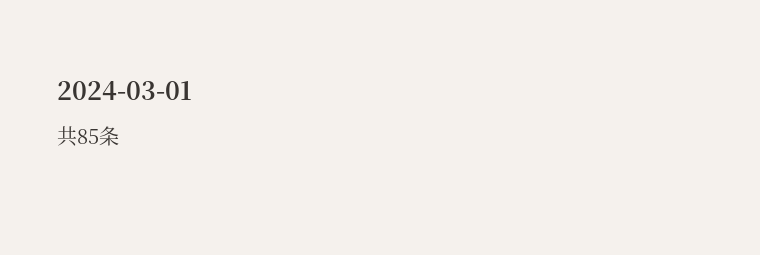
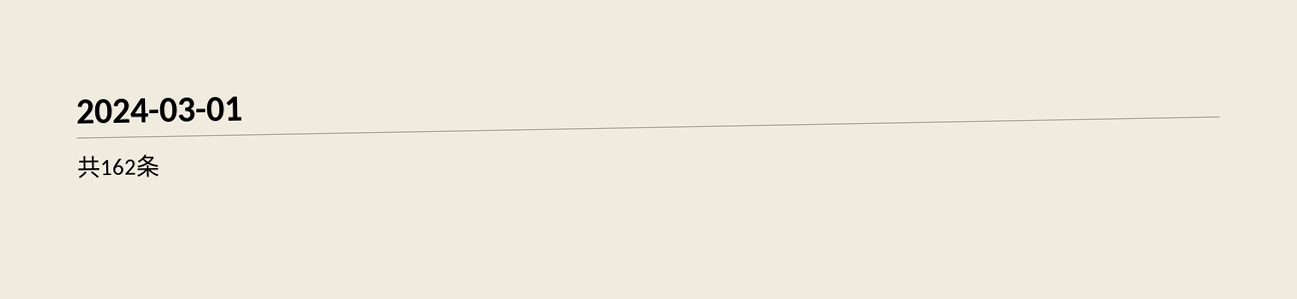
[77,129,99,144] 85 -> [100,158,137,176] 162

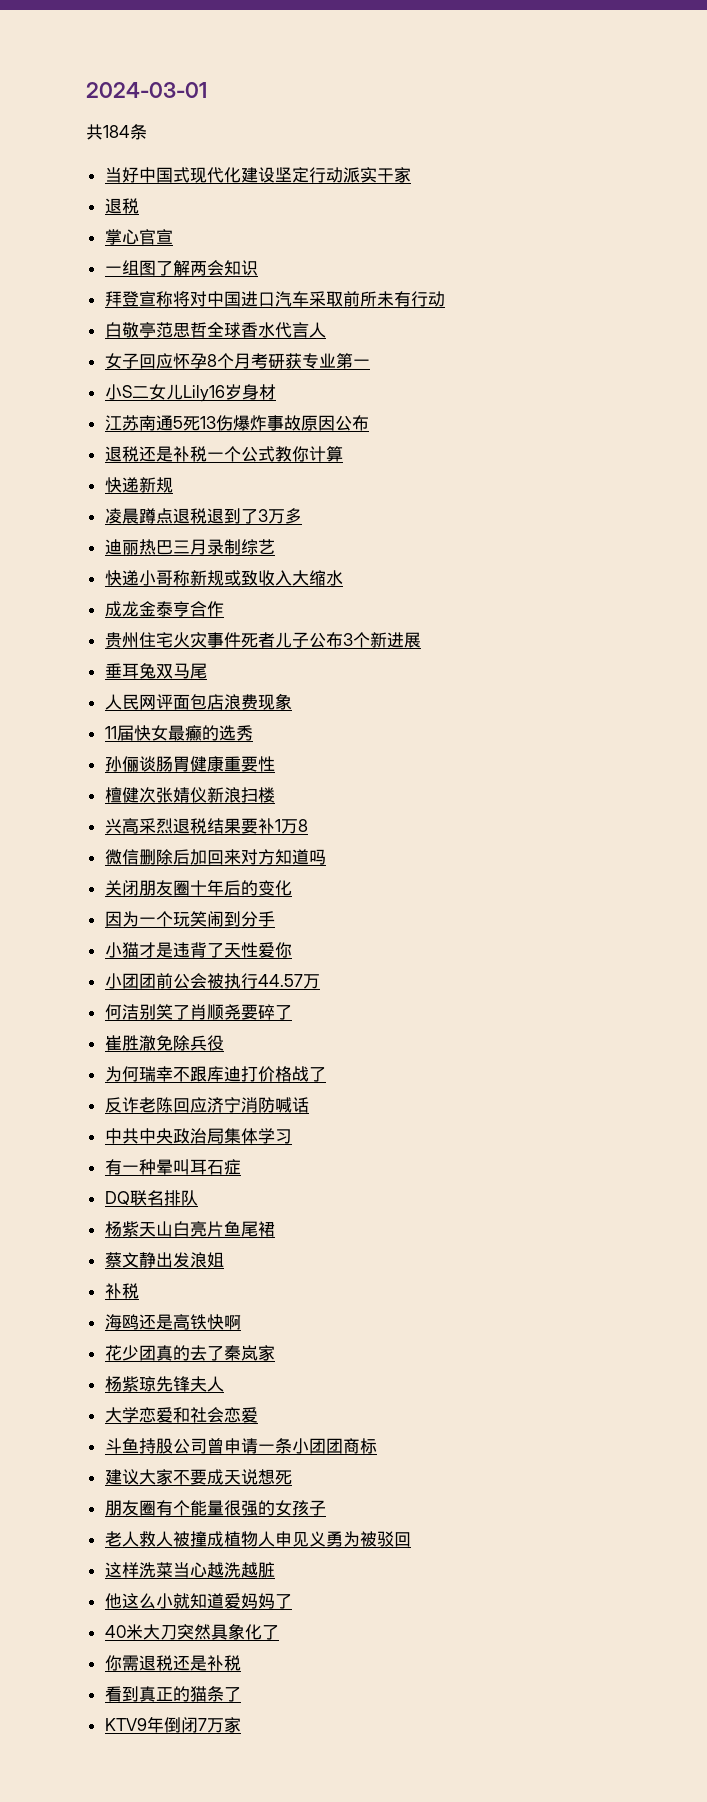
[100,154,160,178] 162条 -> [103,124,147,140] [104,167,411,183] [104,198,139,214] [104,229,173,245] [104,260,258,276] [104,291,445,307] [104,322,326,338] [104,353,370,369] [104,384,276,402] [104,415,369,431] [104,446,343,462] [104,477,173,493] [104,508,302,524] [104,539,275,555] [104,570,343,586] [104,601,224,617] [104,632,421,648] [104,663,207,679] [104,693,292,710] [104,725,253,741] [104,756,275,772] [104,786,275,803] [104,818,308,834] [104,849,326,865] [104,879,292,896] [104,911,275,927] [104,942,292,958] [104,973,320,989] [104,1004,292,1020] [104,1035,224,1051] [104,1066,326,1082] [104,1097,309,1113] [104,1128,292,1144] [104,1159,241,1175] [104,1190,198,1206] [104,1221,275,1237] [104,1252,224,1268] [104,1283,139,1299] [104,1314,241,1330] [104,1345,275,1361] [104,1376,224,1392] [104,1407,258,1423] [104,1438,377,1454] [104,1469,292,1485] [104,1500,326,1516] [104,1531,411,1547] [104,1562,275,1578] [104,1593,292,1609] [104,1623,279,1640] [104,1655,241,1671] [104,1686,241,1702] [104,1716,241,1733] 184条 // 当好中国式现代化建设坚定行动派实干家 // 退税 // 掌心官宣 // 一组图了解两会知识 // 拜登宣称将对中国进口汽车采取前所未有行动 // 白敬亭范思哲全球香水代言人 // 女子回应怀孕8个月考研获专业第一 // 小S二女儿Lily16岁身材 // 江苏南通5死13伤爆炸事故原因公布 // 退税还是补税一个公式教你计算 // 快递新规 // 凌晨蹲点退税退到了3万多 // 迪丽热巴三月录制综艺 // 快递小哥称新规或致收入大缩水 // 成龙金泰亨合作 // 贵州住宅火灾事件死者儿子公布3个新进展 // 垂耳兔双马尾 // 人民网评面包店浪费现象 // 11届快女最癫的选秀 // 孙俪谈肠胃健康重要性 // 檀健次张婧仪新浪扫楼 // 兴高采烈退税结果要补1万8 // 微信删除后加回来对方知道吗 // 关闭朋友圈十年后的变化 // 因为一个玩笑闹到分手 // 小猫才是违背了天性爱你 // 小团团前公会被执行44.57万 // 何洁别笑了肖顺尧要碎了 // 崔胜澈免除兵役 // 为何瑞幸不跟库迪打价格战了 // 反诈老陈回应济宁消防喊话 // 中共中央政治局集体学习 // 有一种晕叫耳石症 // DQ联名排队 // 杨紫天山白亮片鱼尾裙 // 蔡文静出发浪姐 // 补税 // 海鸥还是高铁快啊 // 花少团真的去了秦岚家 // 杨紫琼先锋夫人 // 大学恋爱和社会恋爱 // 斗鱼持股公司曾申请一条小团团商标 // 建议大家不要成天说想死 // 朋友圈有个能量很强的女孩子 // 老人救人被撞成植物人申见义勇为被驳回 // 这样洗菜当心越洗越脏 // 他这么小就知道爱妈妈了 // 40米大刀突然具象化了 // 你需退税还是补税 // 看到真正的猫条了 // KTV9年倒闭7万家

